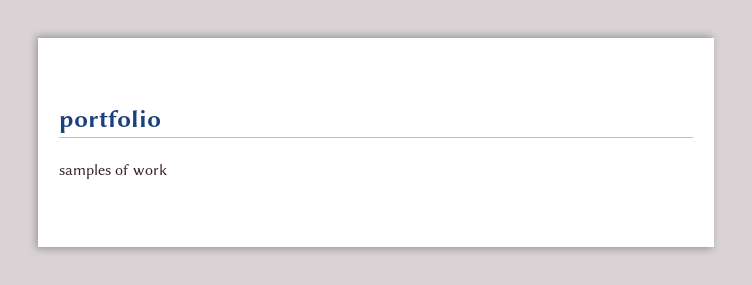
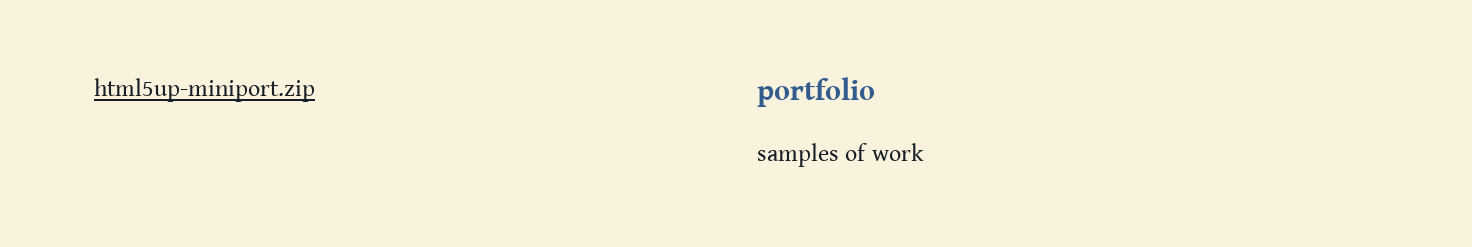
(59, 121) none -> [94,78,315,102] html5up-miniport.zip //

